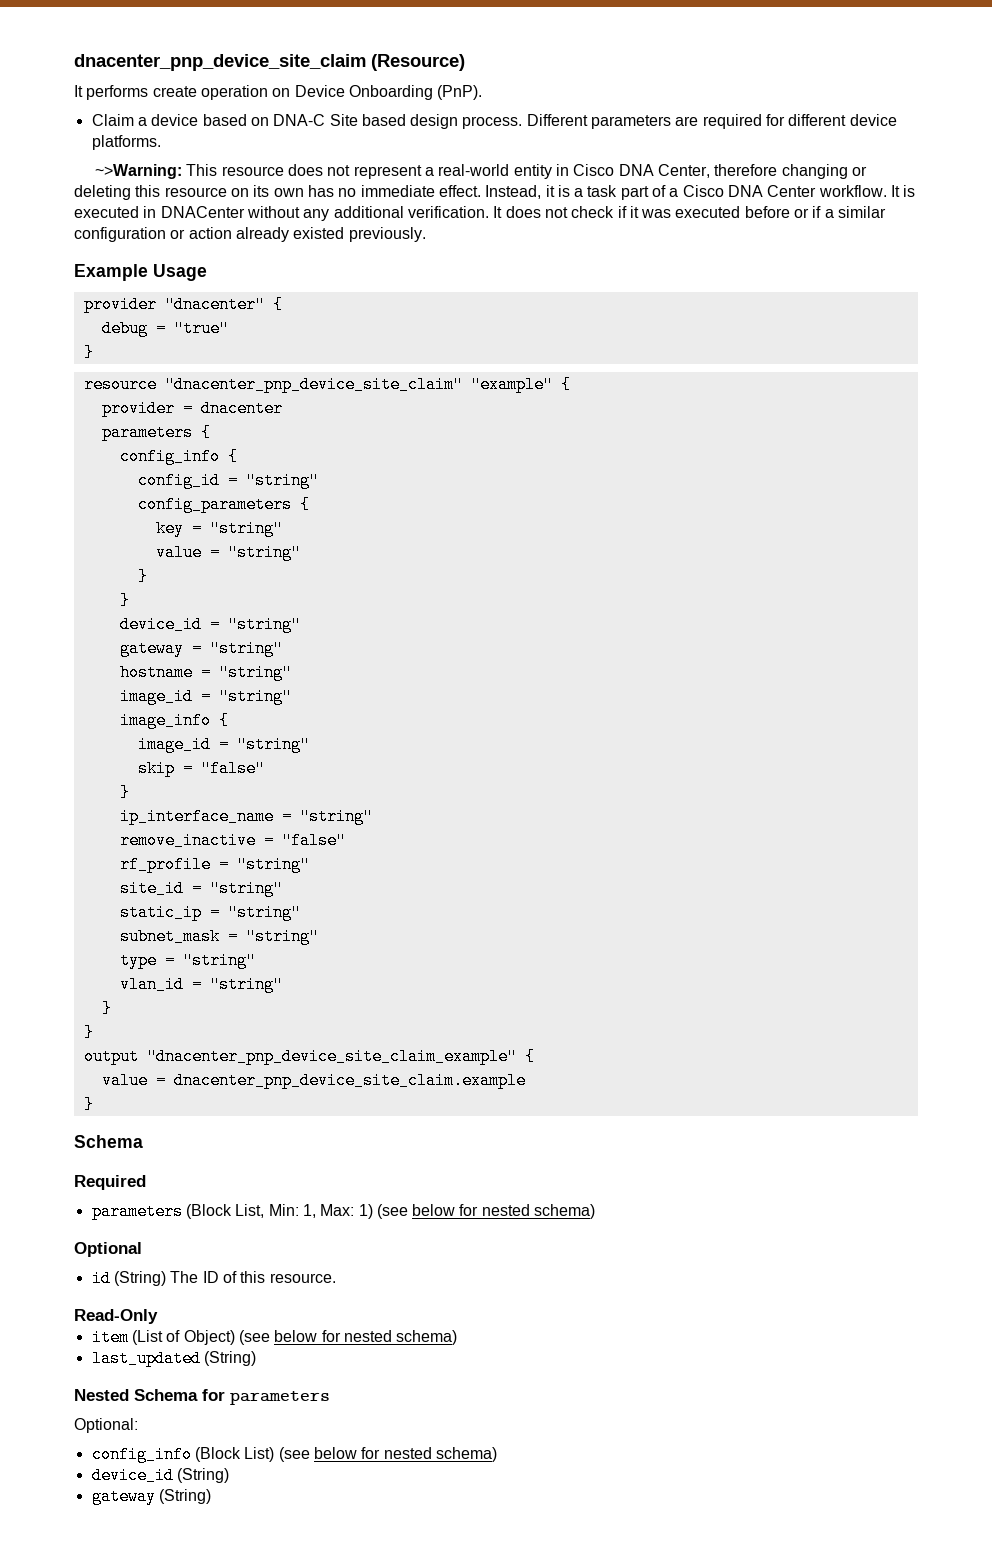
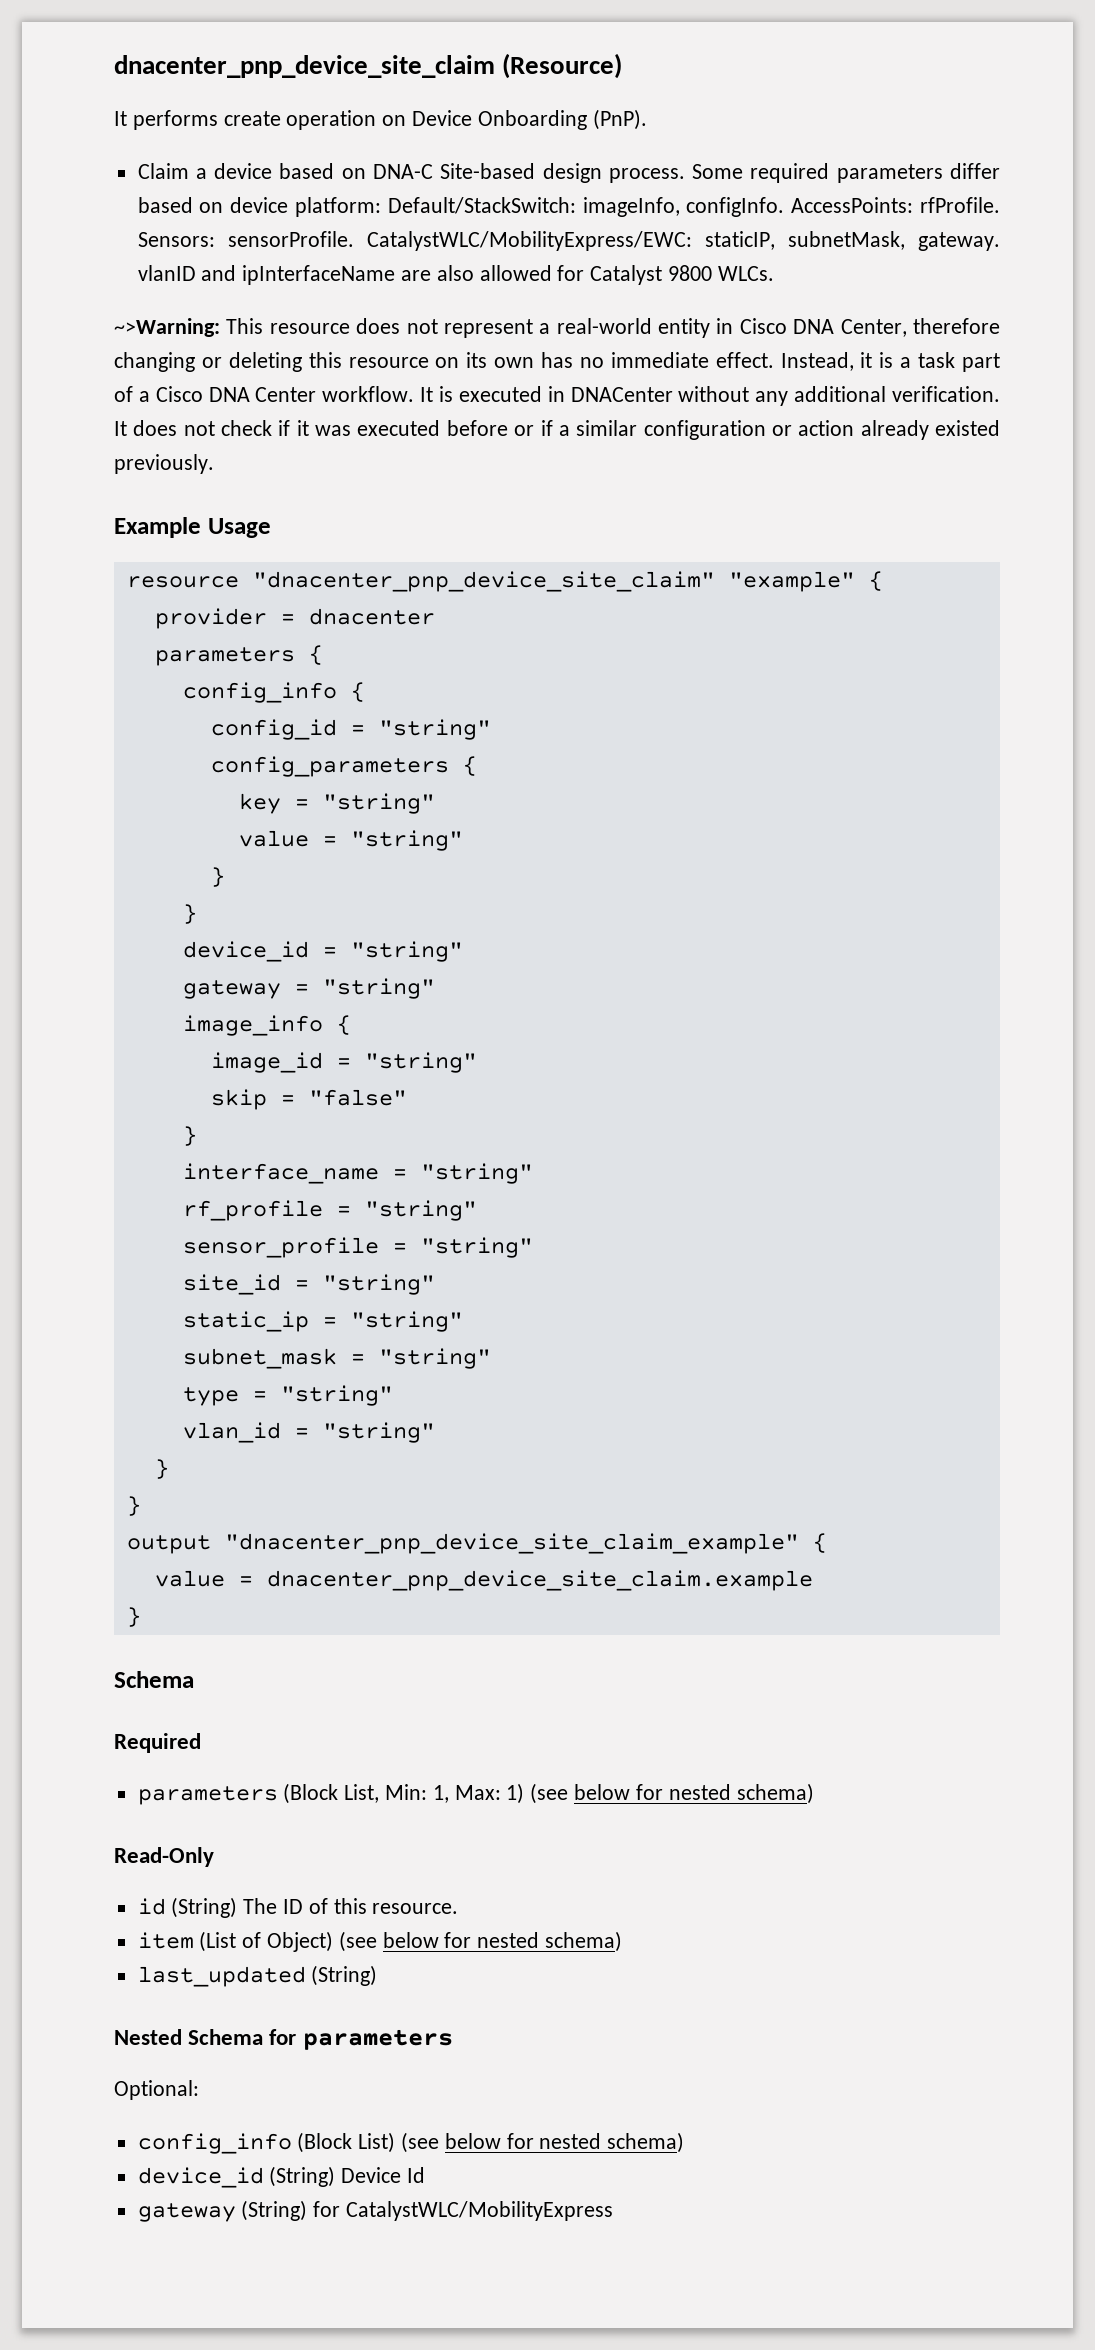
[329,114,897,129] [91,135,161,150] Site based design process. Different parameters are required for different device platforms. -> [440,163,1000,183] [137,197,1001,217] [137,231,1000,251] [137,265,774,285] Site-based design process. Some required parameters differ based on device platform: Default/StackSwitch: imageInfo, configInfo. AccessPoints: rfProfile. Sensors: sensorProfile. CatalystWLC/MobilityExpress/EWC: staticIP, subnetMask, gateway. vlanID and ipInterfaceName are also allowed for Catalyst 9800 WLCs.
[83,296,283,313] [101,320,229,337] [83,344,94,361] // provider "dnacenter" { // debug = "true" // } -> (271, 528) none
[119,664,292,681] [119,688,292,705] // hostname = "string" // image_id = "string" -> (435, 988) none
[119,808,373,825] [119,832,346,849] [119,856,211,873] ip_interface_name = "string" // remove_inactive = "false" // rf_profile -> [182,1163,533,1184] [182,1200,477,1221] [182,1237,379,1258] interface_name = "string" // rf_profile = "string" // sensor_profile
[74,1242,142,1257] Optional -> [114,1847,214,1867] Read-Only
[74,1309,158,1324] // Read-Only -> (459, 1908) none
(229, 1475) none -> [341,2167,426,2183] Device Id
(211, 1496) none -> [313,2201,614,2221] for CatalystWLC/MobilityExpress

